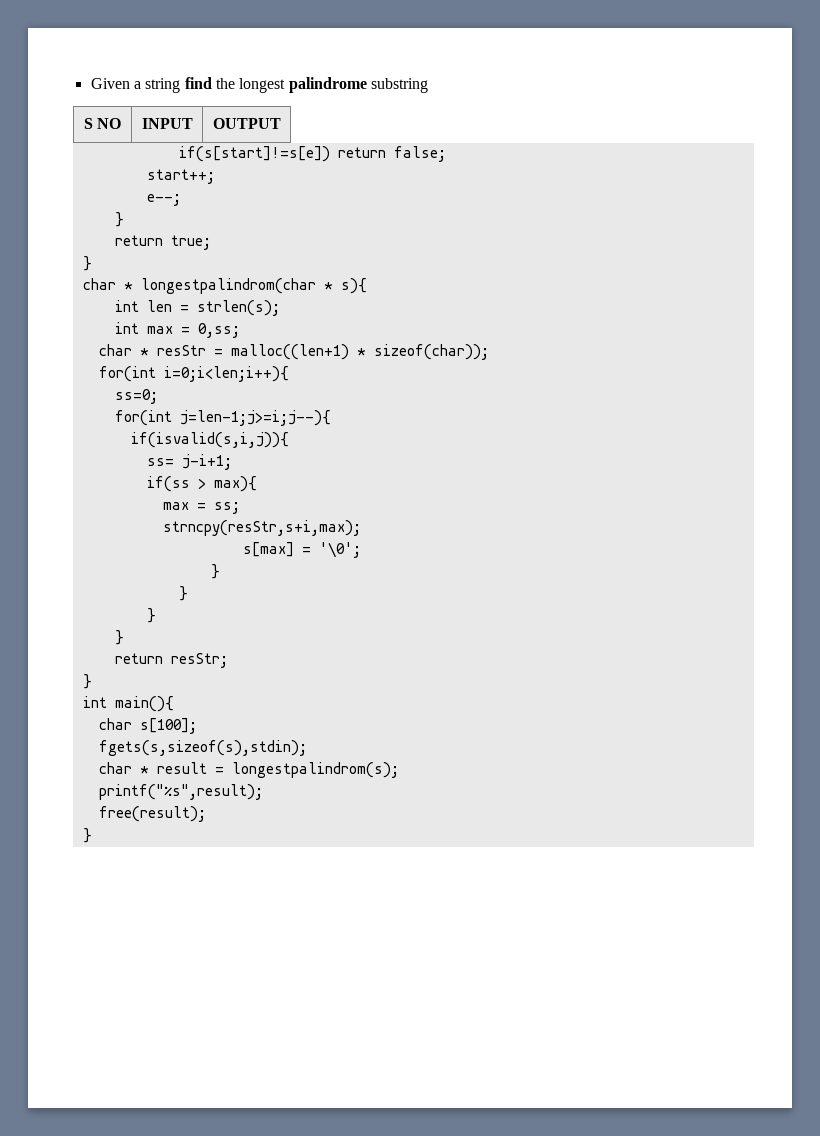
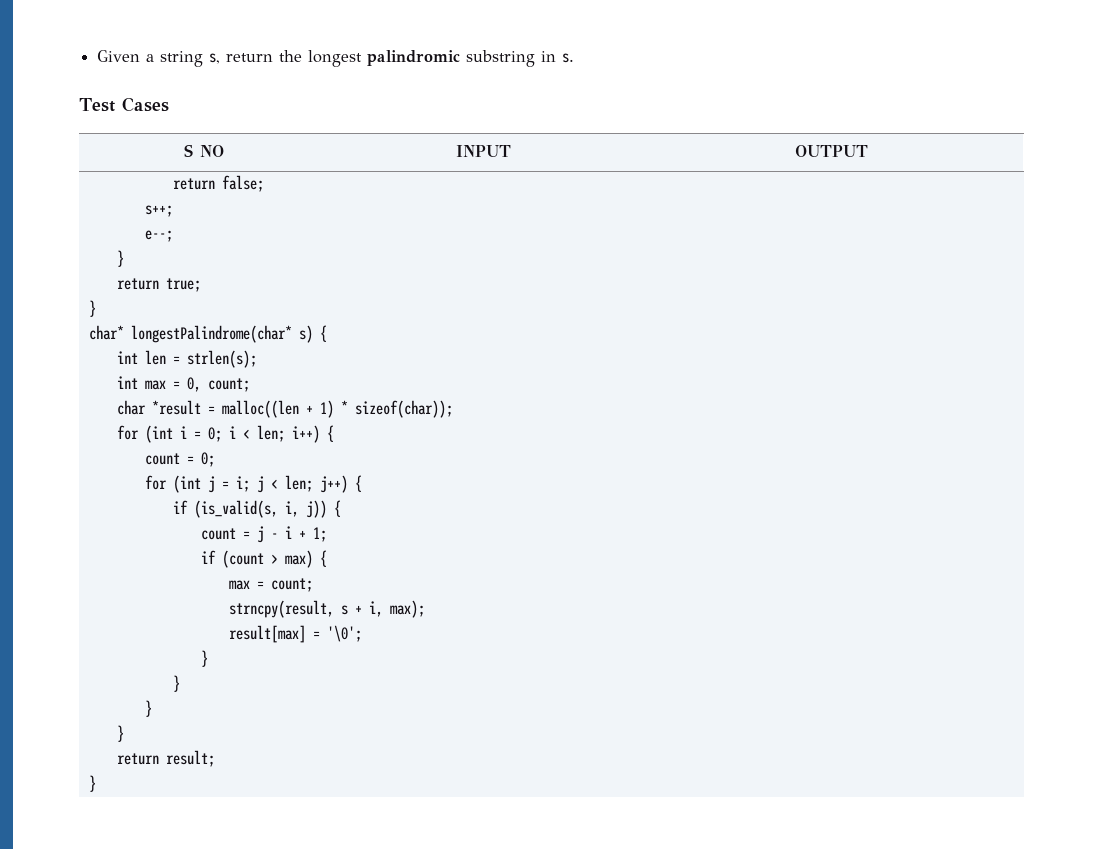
[184,77,212,89] find -> [209,53,274,64] s, return
[288,77,367,93] palindrome -> [367,50,461,66] palindromic
(428, 85) none -> [541,51,575,63] [79,97,169,112] in s. // Test Cases
[178,146,330,162] if(s[start]!=s[e]) -> (868, 151) none
[146,169,215,184] start++; -> [144,205,173,217] s++;
[82,278,367,294] char * longestpalindrom(char * s){ -> [88,325,327,343] char* longestPalindrome(char* s) {
[197,323,240,338] [98,344,489,360] [98,366,289,382] [114,389,158,404] [114,410,331,426] [130,432,289,448] [146,454,232,470] [146,476,257,492] [162,502,240,514] [162,520,361,536] [242,542,294,557] 0,ss; // char * resStr = malloc((len+1) * sizeof(char)); // for(int i=0;i<len;i++){ // ss=0; // for(int j=len-1;j>=i;j--){ // if(isvalid(s,i,j)){ // ss= j-i+1; // if(ss > max){ // max = ss; // strncpy(resStr,s+i,max); // s[max] -> [186,377,250,392] [116,400,453,418] [116,425,334,443] [144,452,215,467] [144,475,362,493] [172,500,341,518] [200,526,327,543] [200,550,327,568] [228,578,313,592] [228,600,425,618] [228,625,306,643] 0, count; // char *result = malloc((len + 1) * sizeof(char)); // for (int i = 0; i < len; i++) { // count = 0; // for (int j = i; j < len; j++) { // if (is_valid(s, i, j)) { // count = j - i + 1; // if (count > max) { // max = count; // strncpy(result, s + i, max); // result[max]
[170,653,228,668] [82,674,92,689] [82,696,174,712] [98,718,197,734] [98,740,307,756] [98,762,399,778] [98,784,263,800] [98,806,206,822] [82,828,92,843] resStr; // } // int main(){ // char s[100]; // fgets(s,sizeof(s),stdin); // char * result = longestpalindrom(s); // printf("%s",result); // free(result); // } -> [165,750,215,767] [88,775,96,792] result; // }

